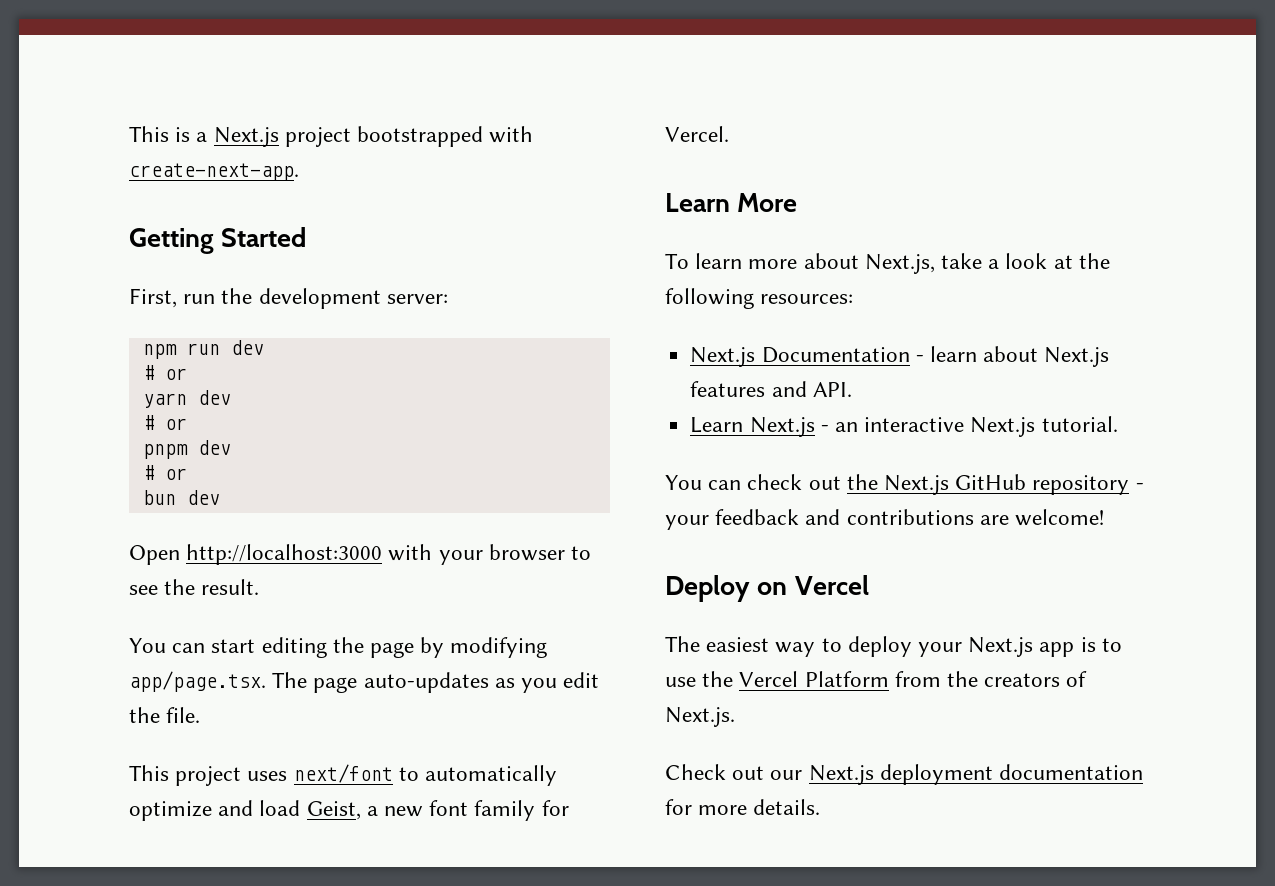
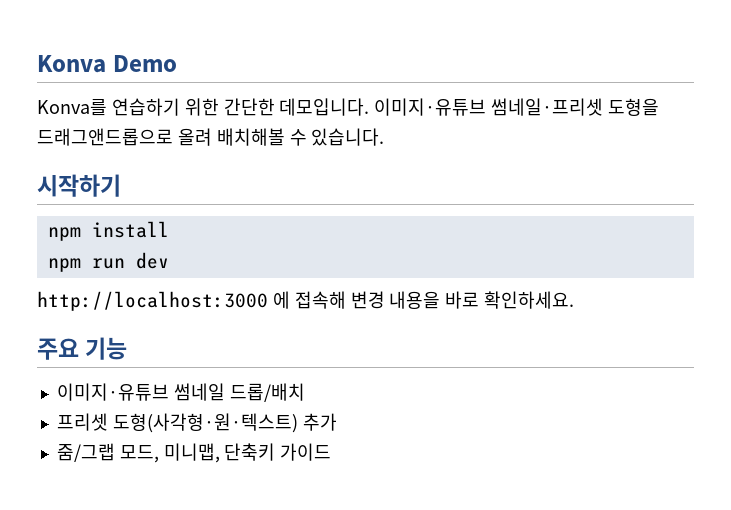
[129,126,534,147] [129,163,299,181] [129,227,307,254] [129,288,448,309] [142,340,264,359] [142,365,187,380] [142,390,231,408] [142,415,187,430] [142,440,231,459] [142,465,187,480] [142,490,220,505] [129,544,592,565] [129,579,260,595] [129,637,548,658] [129,671,600,693] [129,707,201,723] [129,764,558,786] [129,800,569,821] [665,126,729,142] [665,193,798,212] [665,253,1110,274] [665,288,854,309] [690,346,1110,367] [690,381,852,397] [690,416,1118,437] [665,474,1144,495] [665,509,1105,530] [665,575,869,602] [665,636,1122,657] [665,671,1088,687] [665,707,735,727] [665,764,1144,785] [665,799,821,815] This is a Next.js project bootstrapped with create-next-app. // Getting Started // First, run the development server: // npm run dev // # or // yarn dev // # or // pnpm dev // # or // bun dev // Open http://localhost:3000 with your browser to see the result. // You can start editing the page by modifying app/page.tsx. The page auto-updates as you edit the file. // This project uses next/font to automatically optimize and load Geist, a new font family for Vercel. // Learn More // To learn more about Next.js, take a look at the following resources: // Next.js Documentation - learn about Next.js features and API. // Learn Next.js - an interactive Next.js tutorial. // You can check out the Next.js GitHub repository - your feedback and contributions are welcome! // Deploy on Vercel // The easiest way to deploy your Next.js app is to use the Vercel Platform from the creators of Next.js. // Check out our Next.js deployment documentation for more details. -> [37,55,177,73] [37,98,660,116] [37,128,385,146] [37,174,121,197] [47,221,169,241] [47,252,169,272] [37,291,575,311] [37,337,128,360] [56,383,305,402] [56,413,337,433] [56,443,332,463] Konva Demo // Konva를 연습하기 위한 간단한 데모입니다. 이미지·유튜브 썸네일·프리셋 도형을 드래그앤드롭으로 올려 배치해볼 수 있습니다. // 시작하기 // npm install // npm run dev // http://localhost:3000 에 접속해 변경 내용을 바로 확인하세요. // 주요 기능 // 이미지·유튜브 썸네일 드롭/배치 // 프리셋 도형(사각형·원·텍스트) 추가 // 줌/그랩 모드, 미니맵, 단축키 가이드

